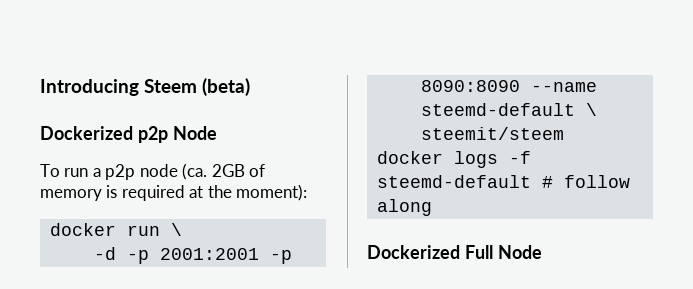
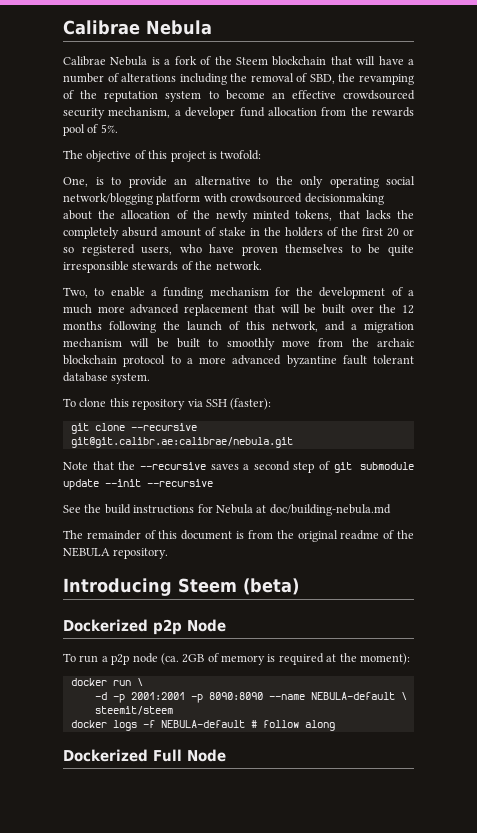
(40, 87) none -> [63,20,212,35] [63,56,415,66] [63,73,414,85] [63,90,415,102] [63,107,414,119] [63,124,118,136] [63,150,262,162] [63,176,415,188] [63,193,384,205] [63,210,414,222] [63,227,414,239] [63,244,414,256] [63,261,262,273] [63,287,415,299] [63,304,414,316] [63,321,414,333] [63,338,414,350] [63,355,414,367] [63,372,151,384] [63,398,272,410] [70,423,197,434] [70,437,293,448] [63,461,414,473] [63,479,213,490] [63,504,391,516] [63,530,414,542] [63,547,169,559] Calibrae Nebula // Calibrae Nebula is a fork of the Steem blockchain that will have a number of alterations including the removal of SBD, the revamping of the reputation system to become an effective crowdsourced security mechanism, a developer fund allocation from the rewards pool of 5%. // The objective of this project is twofold: // One, is to provide an alternative to the only operating social network/blogging platform with crowdsourced decisionmaking about the allocation of the newly minted tokens, that lacks the completely absurd amount of stake in the holders of the first 20 or so registered users, who have proven themselves to be quite irresponsible stewards of the network. // Two, to enable a funding mechanism for the development of a much more advanced replacement that will be built over the 12 months following the launch of this network, and a migration mechanism will be built to smoothly move from the archaic blockchain protocol to a more advanced byzantine fault tolerant database system. // To clone this repository via SSH (faster): // git clone --recursive git@git.calibr.ae:calibrae/nebula.git // Note that the --recursive saves a second step of git submodule update --init --recursive // See the build instructions for Nebula at doc/building-nebula.md // The remainder of this document is from the original readme of the NEBULA repository. //
[420,103,575,116] steemd-default -> [310,692,395,700] NEBULA-default
[376,175,531,188] steemd-default -> [160,720,245,728] NEBULA-default

